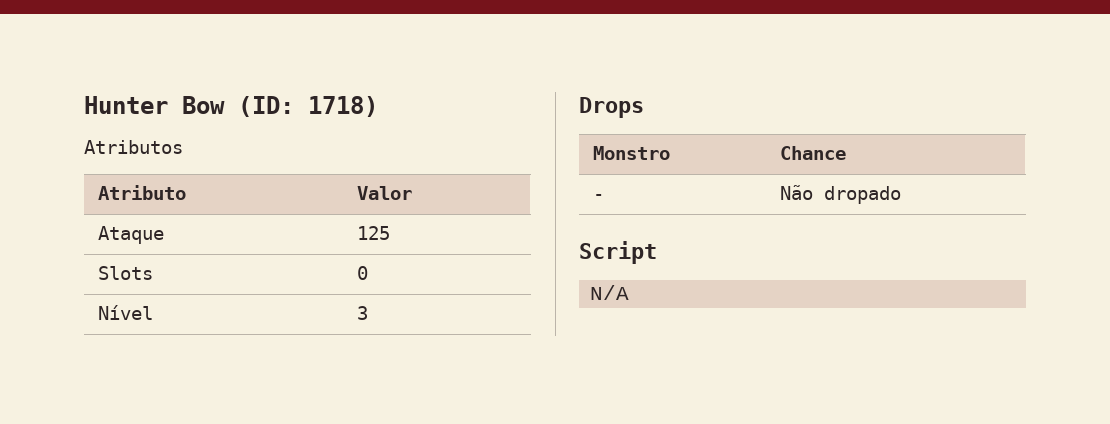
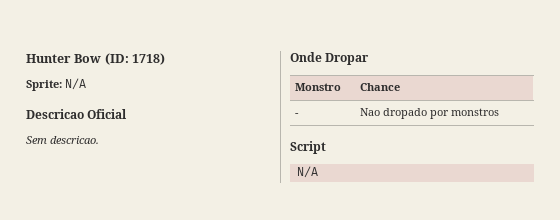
[84,140,183,154] [97,185,186,200] [356,186,412,200] [97,226,164,244] [356,226,390,240] [97,266,153,280] [356,266,368,280] [97,305,153,320] [356,306,368,320] [579,97,644,118] Atributos // Atributo | Valor // Ataque | 125 // Slots | 0 // Nível | 3 // Drops -> [26,78,86,91] [26,109,128,119] [26,136,99,144] [290,52,370,65] Sprite: N/A // Descricao Oficial // Sem descricao. // Onde Dropar
[779,185,813,200] Não -> [359,108,380,116] Nao
(901, 195) none -> [429,108,499,119] por monstros

